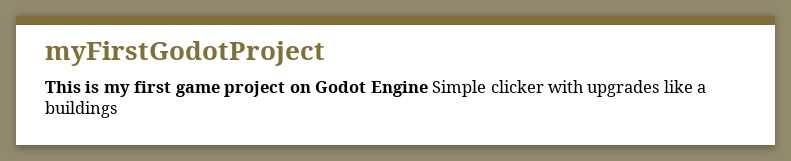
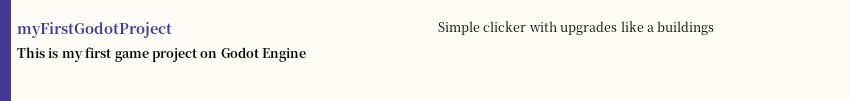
(428, 89) none -> (306, 55) //

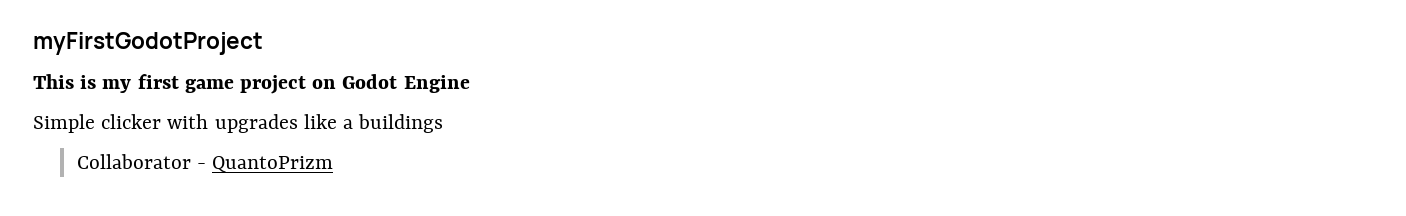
(715, 28) none -> [76,154,334,172] // Collaborator - QuantoPrizm

